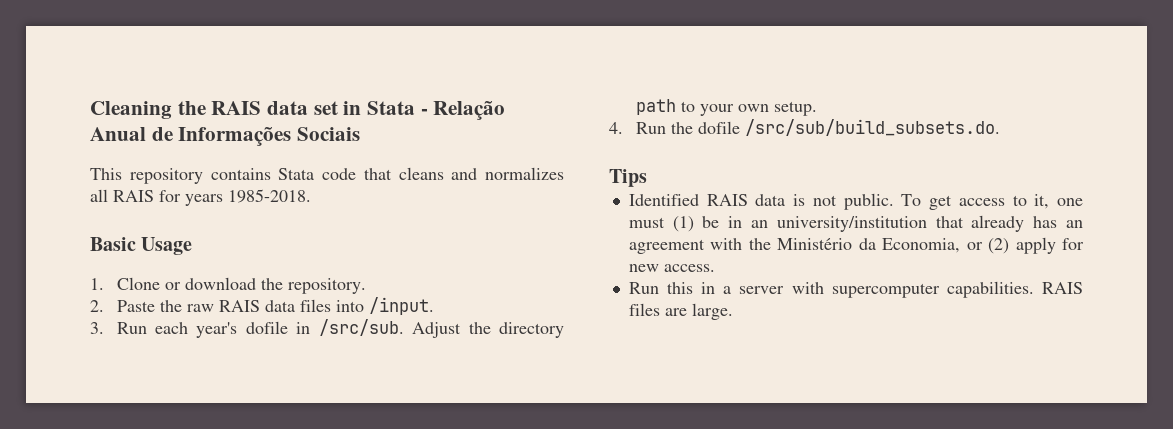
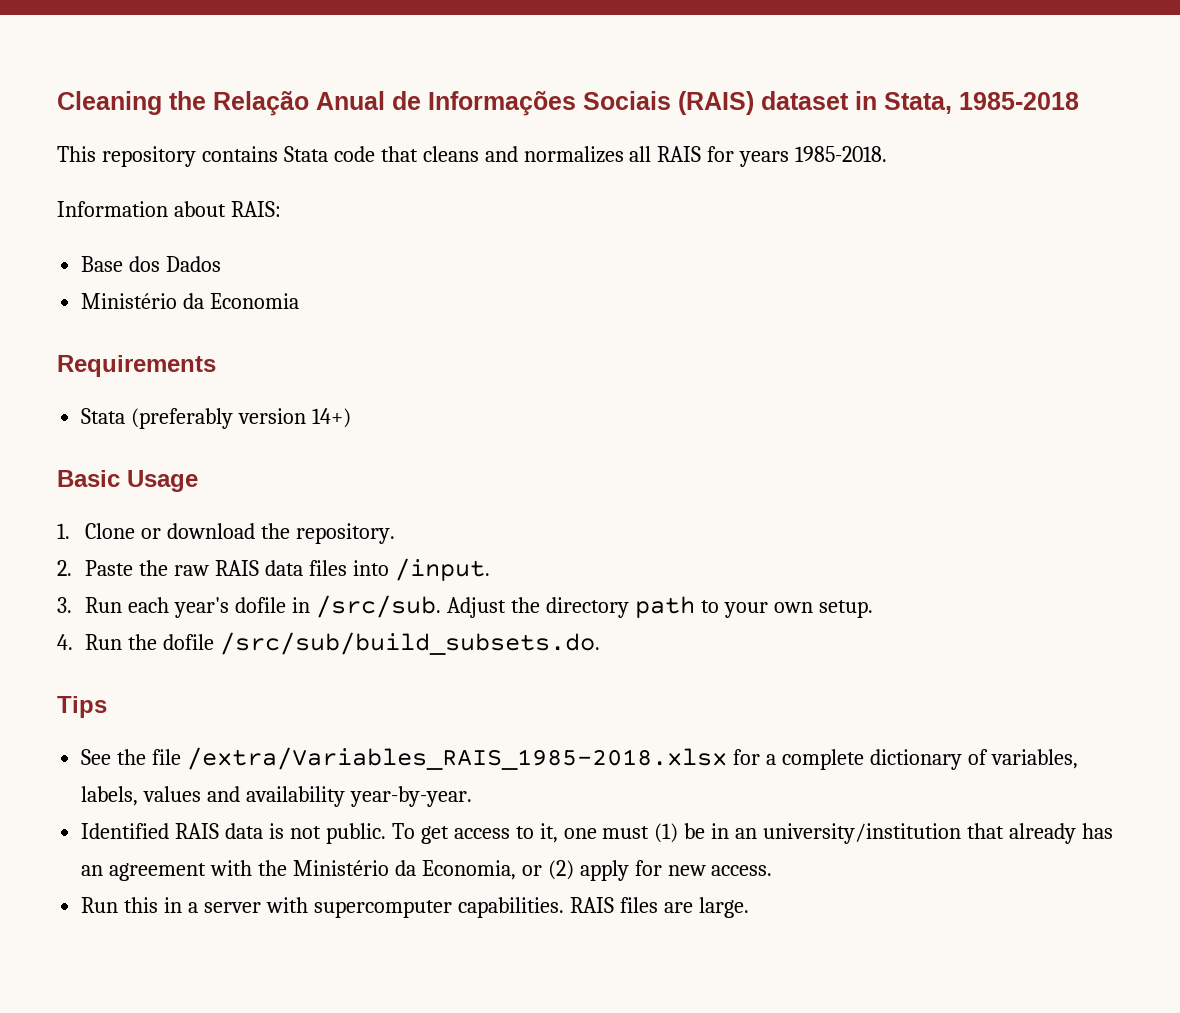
[211,101,428,115] RAIS data set in Stata - -> (206, 100) none
(361, 134) none -> [678,91,1079,115] (RAIS) dataset in Stata, 1985-2018
(311, 196) none -> [57,201,281,217] [81,256,222,272] [81,293,300,309] [57,355,216,377] [81,408,352,429] // Information about RAIS: // Base dos Dados // Ministério da Economia // Requirements // Stata (preferably version 14+)
(647, 178) none -> [81,747,1078,770] [81,786,472,807] // See the file /extra/Variables_RAIS_1985-2018.xlsx for a complete dictionary of variables, labels, values and availability year-by-year.

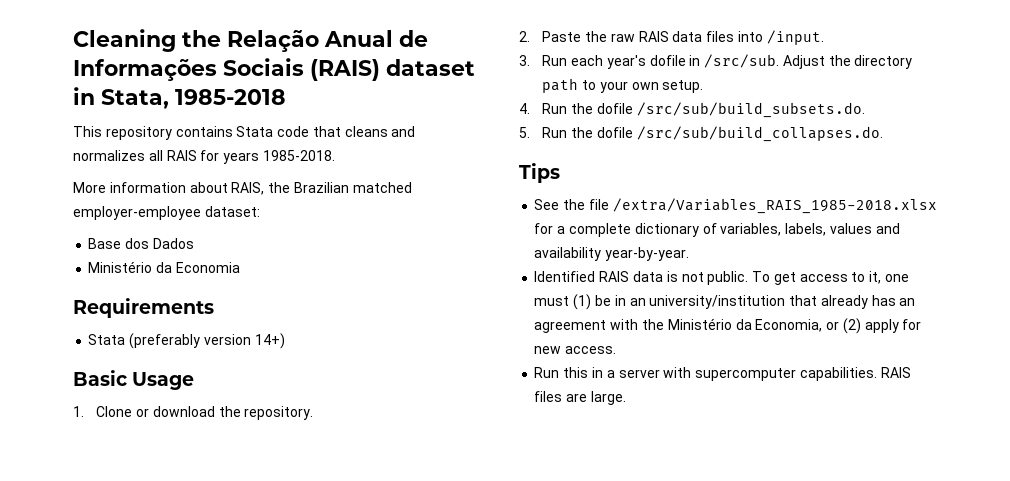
[57,201,281,217] Information about RAIS: -> [73,182,412,195] [73,206,260,220] More information about RAIS, the Brazilian matched employer-employee dataset:
(601, 643) none -> [519,126,883,142] // 5. Run the dofile /src/sub/build_collapses.do.

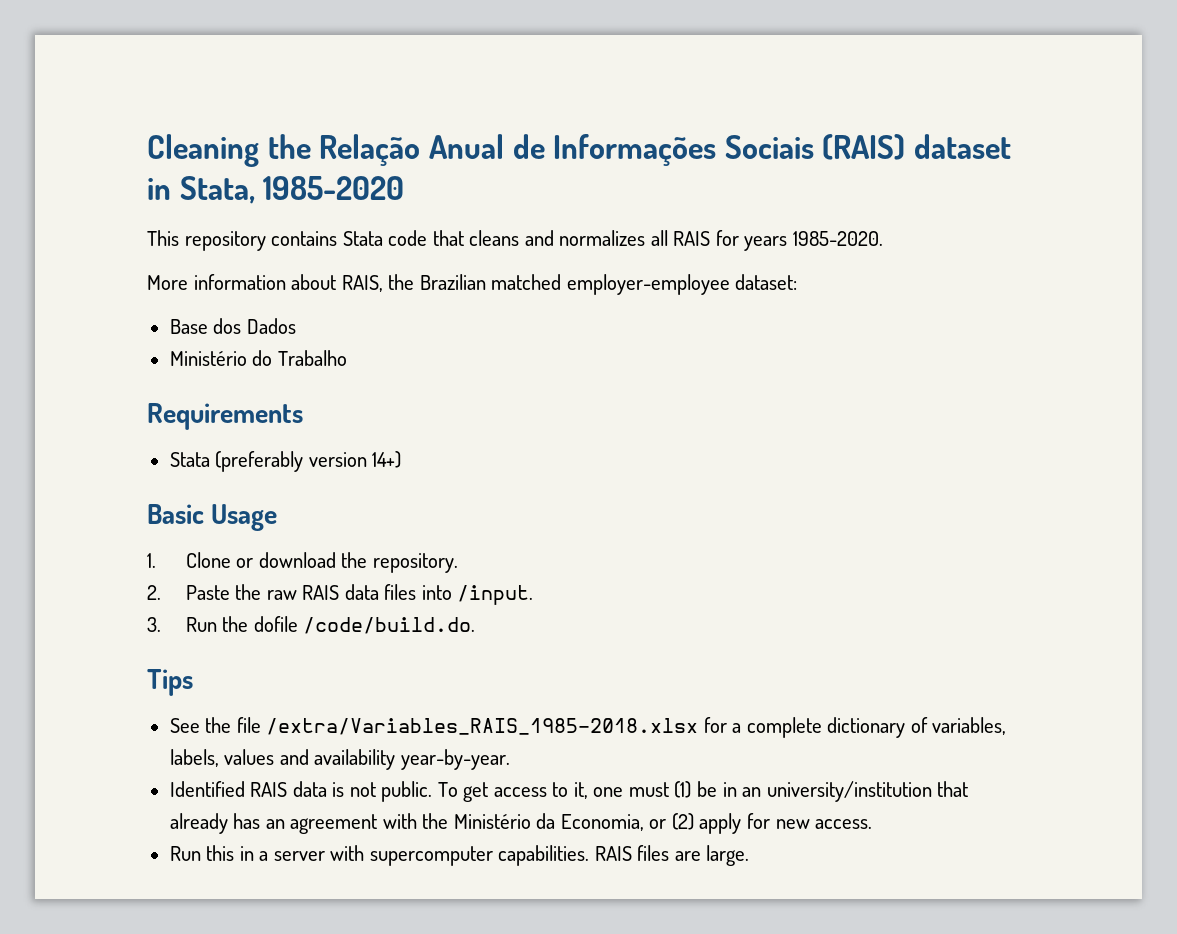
[175,89,286,105] 1985-2018 -> [263,176,405,200] 1985-2020
[262,150,335,161] 1985-2018. -> [792,231,883,246] 1985-2020.
[156,262,240,273] da Economia -> [252,350,347,366] do Trabalho
[570,54,913,69] [542,78,704,93] [519,102,865,118] [519,126,883,142] each year's dofile in /src/sub. Adjust the directory path to your own setup. // 4. Run the dofile /src/sub/build_subsets.do. // 5. Run the dofile /src/sub/build_collapses.do. -> [222,616,476,634] the dofile /code/build.do.

